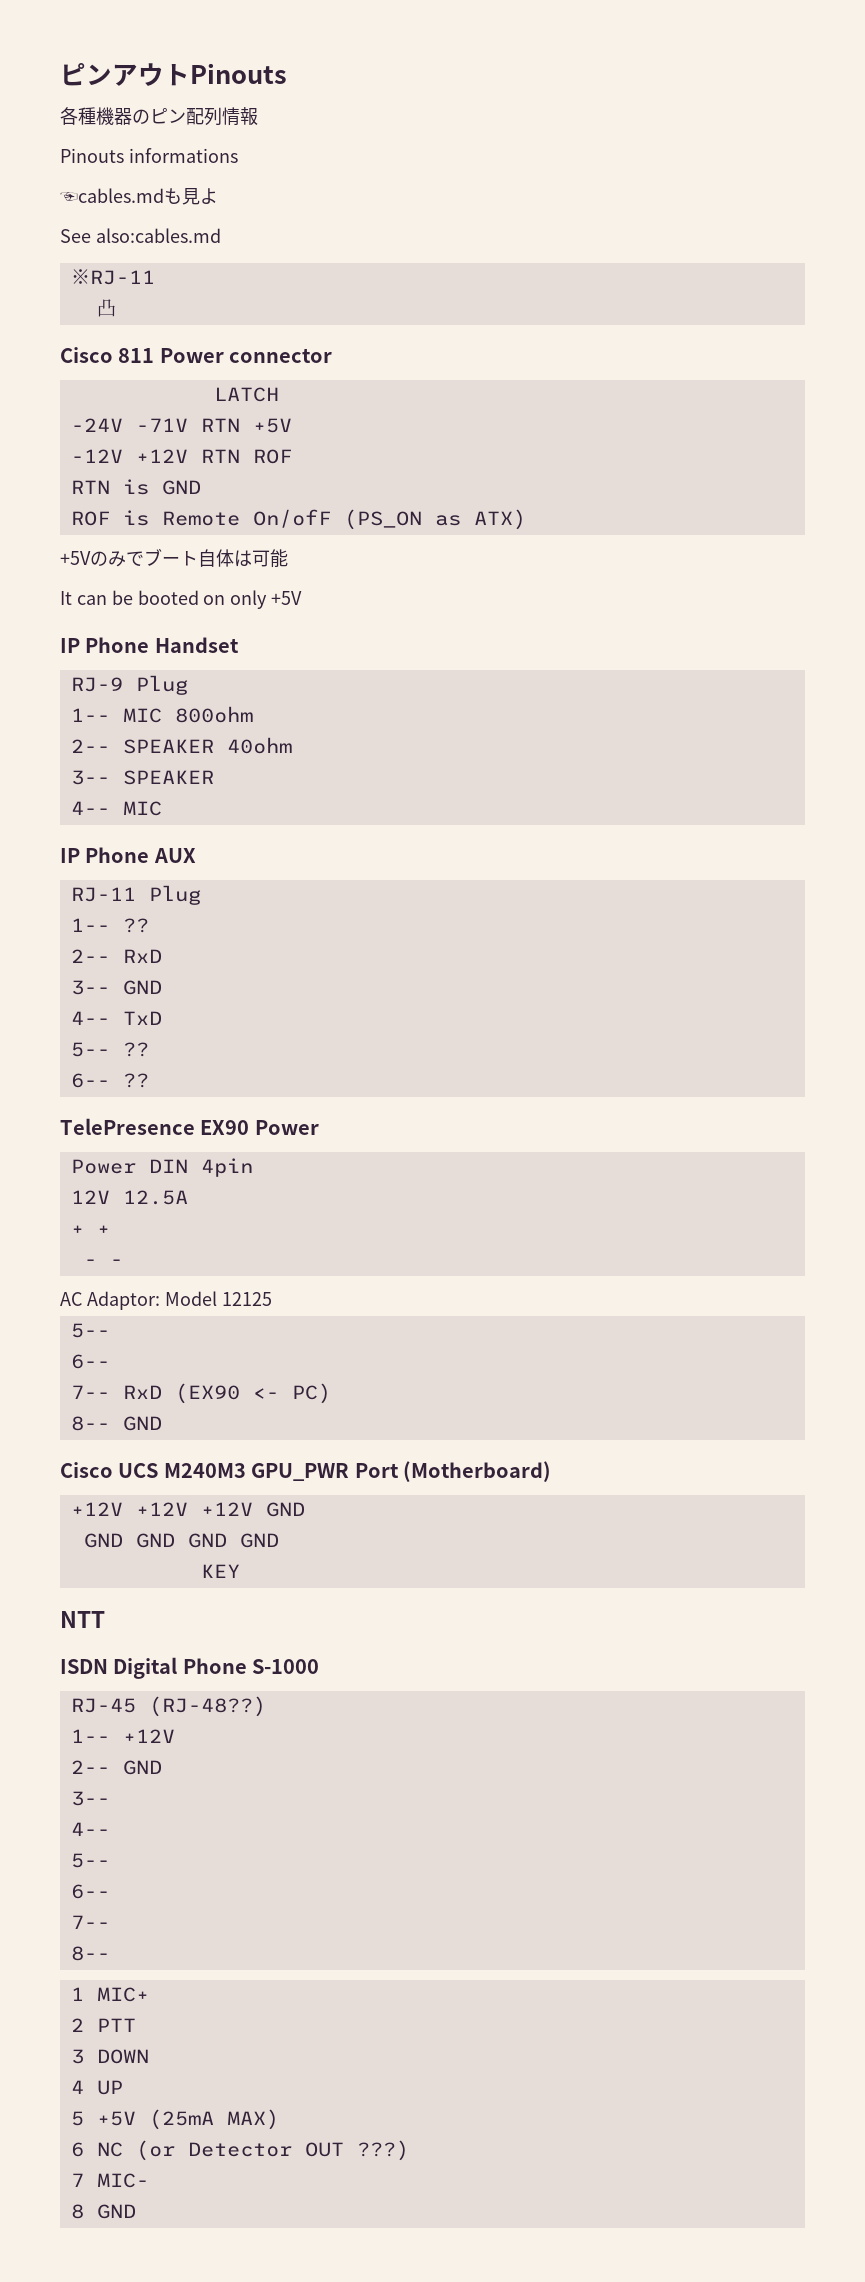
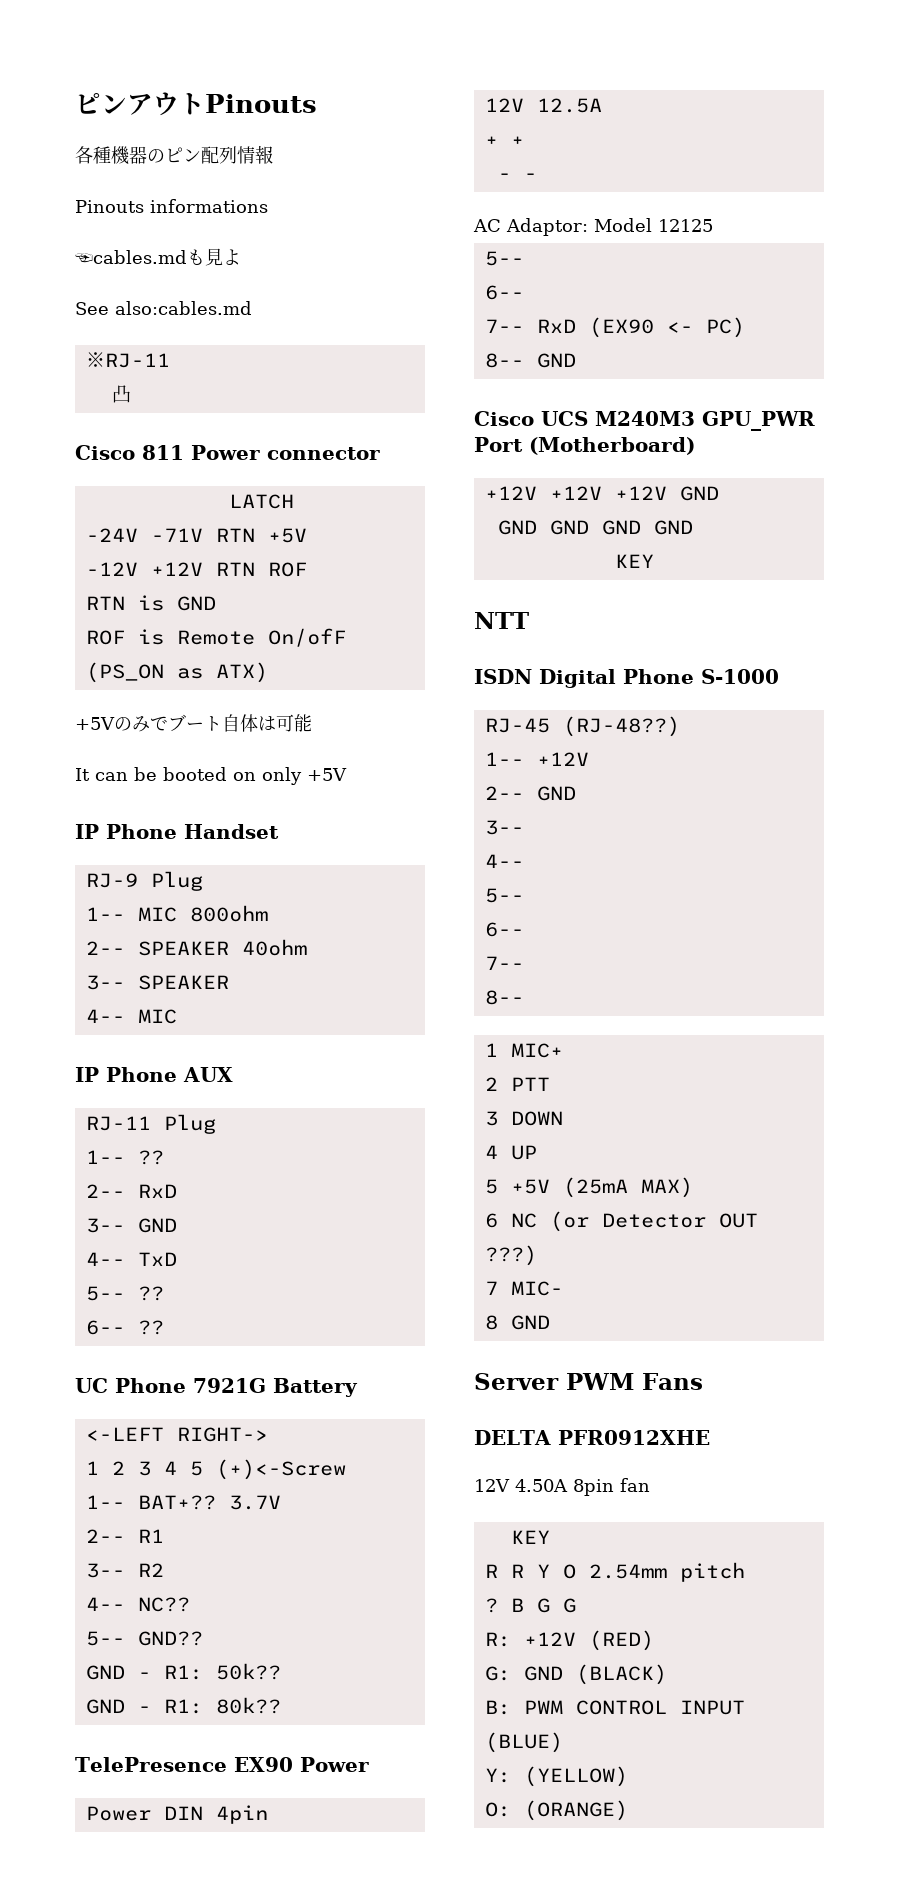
(149, 1080) none -> [75,1378,358,1397] [85,1427,268,1442] [85,1459,346,1480] [85,1495,281,1510] [85,1529,164,1543] [85,1563,164,1578] [85,1597,190,1612] [85,1631,203,1646] [85,1663,281,1680] [85,1697,281,1714] // UC Phone 7921G Battery // <-LEFT RIGHT-> // 1 2 3 4 5 (+)<-Screw // 1-- BAT+?? 3.7V // 2-- R1 // 3-- R2 // 4-- NC?? // 5-- GND?? // GND - R1: 50k?? // GND - R1: 80k??
(136, 2211) none -> [474,1373,703,1390] [474,1430,710,1445] [474,1478,650,1496] [510,1530,550,1544] [484,1562,745,1582] [484,1598,576,1613] [484,1630,654,1651] [484,1664,667,1685] [484,1700,745,1715] [484,1732,563,1753] [484,1766,628,1787] [484,1800,628,1821] // Server PWM Fans // DELTA PFR0912XHE // 12V 4.50A 8pin fan // KEY // R R Y O 2.54mm pitch // ? B G G // R: +12V (RED) // G: GND (BLACK) // B: PWM CONTROL INPUT (BLUE) // Y: (YELLOW) // O: (ORANGE)

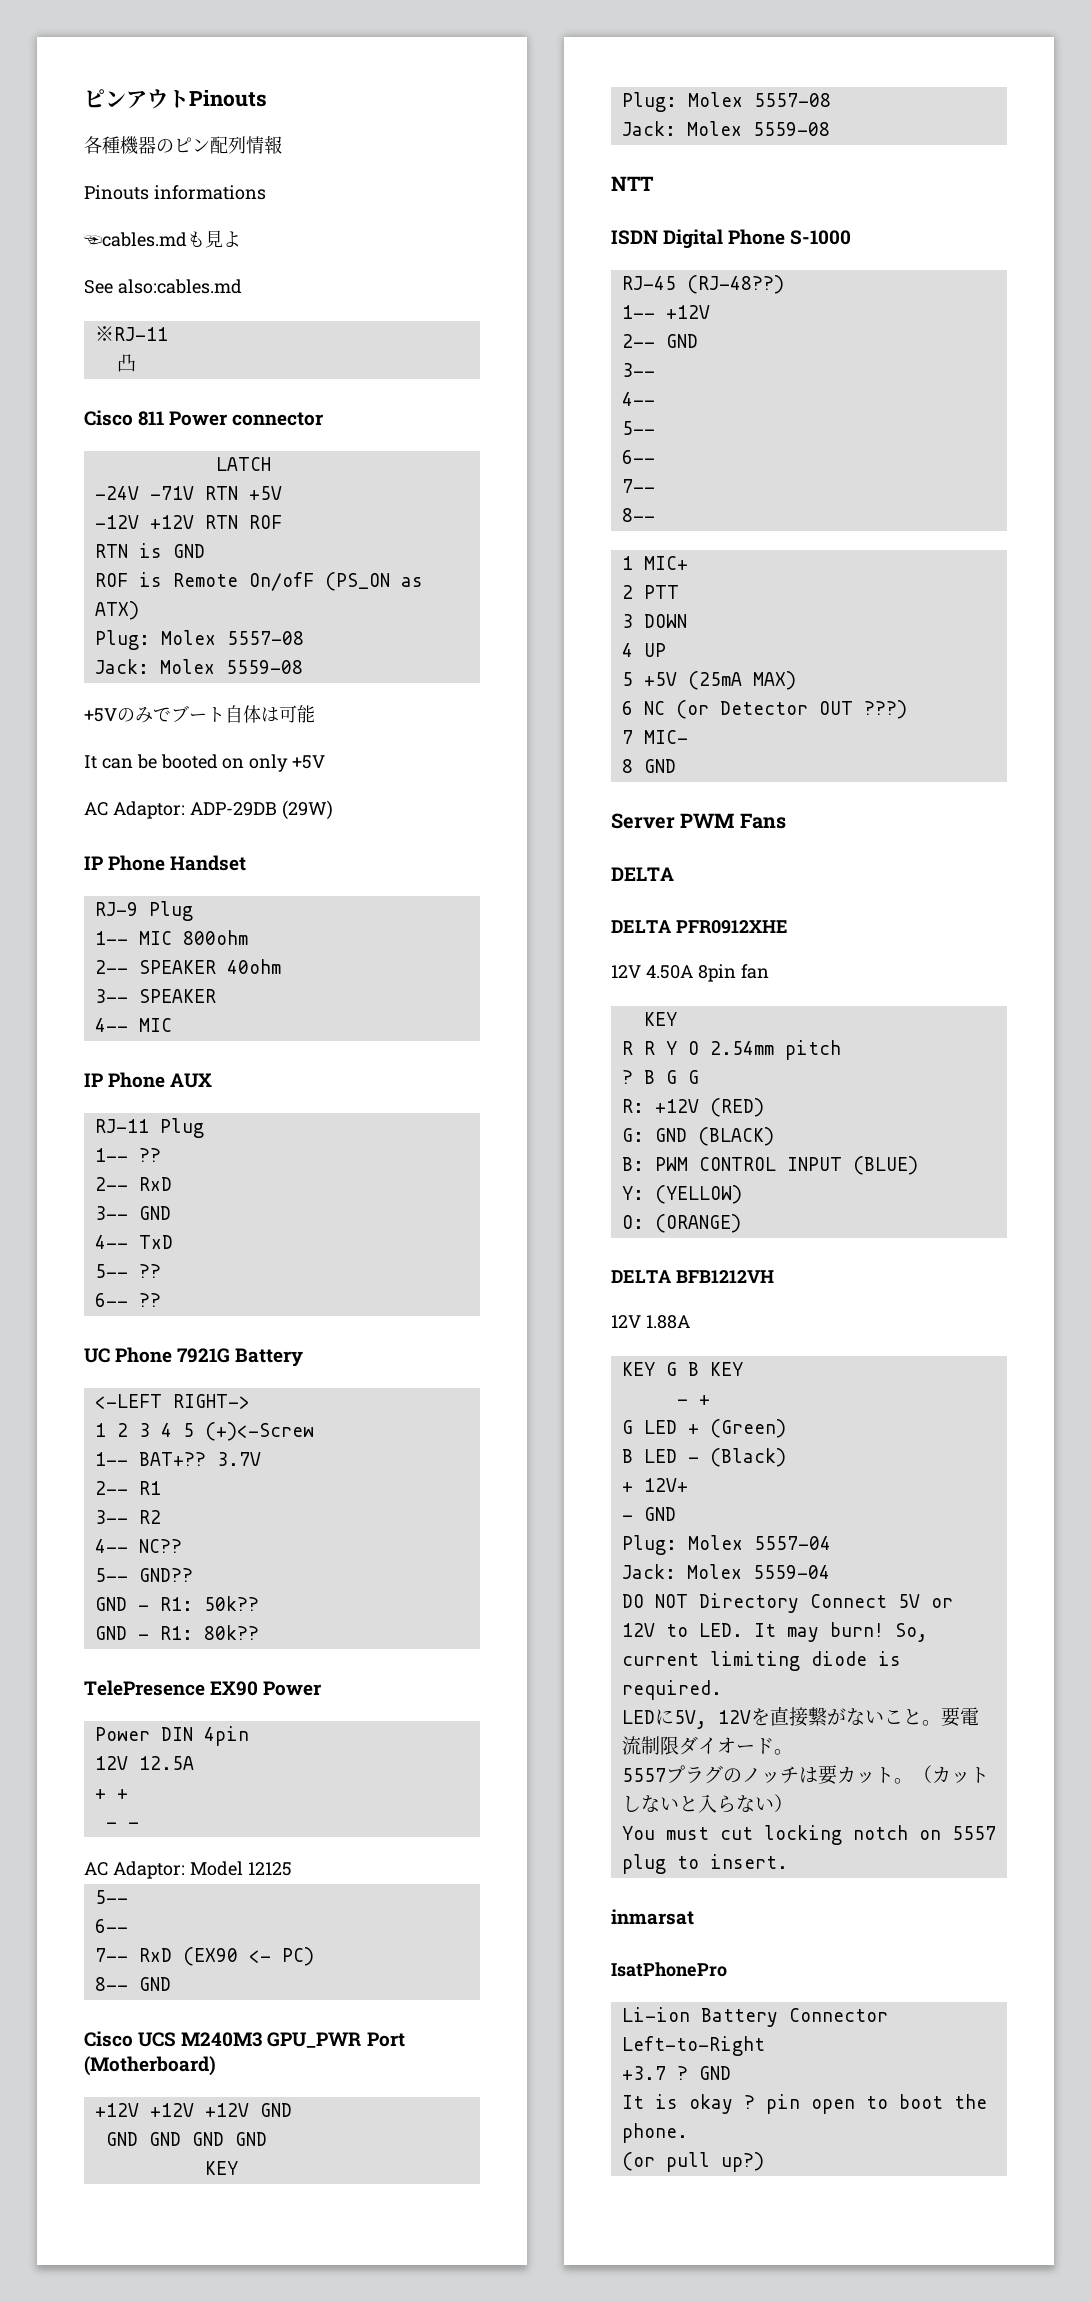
(268, 672) none -> [94,630,304,650] [94,659,303,674] // Plug: Molex 5557-08 // Jack: Molex 5559-08
(347, 774) none -> [84,800,333,820] // AC Adaptor: ADP-29DB (29W)
(654, 561) none -> [621,92,831,112] [621,121,830,136] // Plug: Molex 5557-08 // Jack: Molex 5559-08
(551, 1437) none -> [611,920,671,933] // DELTA
(628, 1810) none -> [611,1270,774,1283] [611,1315,690,1329] [621,1362,743,1376] [676,1395,710,1405] [621,1419,786,1438] [621,1448,786,1467] [621,1478,688,1492] [621,1507,676,1521] [621,1535,831,1555] [621,1564,830,1579] [621,1593,953,1613] [621,1622,928,1642] [621,1651,901,1671] [621,1680,722,1700] [621,1707,979,1729] [621,1736,793,1755] [621,1765,989,1785] [621,1794,793,1813] [621,1825,996,1845] [621,1854,788,1874] [611,1909,694,1925] [611,1962,727,1977] [621,2007,888,2027] [621,2036,765,2056] [621,2066,731,2080] [621,2094,987,2114] [621,2123,688,2143] [621,2152,764,2172] // DELTA BFB1212VH // 12V 1.88A // KEY G B KEY // - + // G LED + (Green) // B LED - (Black) // + 12V+ // - GND // Plug: Molex 5557-04 // Jack: Molex 5559-04 // DO NOT Directory Connect 5V or 12V to LED. It may burn! So, current limiting diode is required. // LEDに5V, 12Vを直接繋がないこと。要電流制限ダイオード。 // 5557プラグのノッチは要カット。（カットしないと入らない） // You must cut locking notch on 5557 plug to insert. // inmarsat // IsatPhonePro // Li-ion Battery Connector Left-to-Right // +3.7 ? GND // It is okay ? pin open to boot the phone. // (or pull up?)

